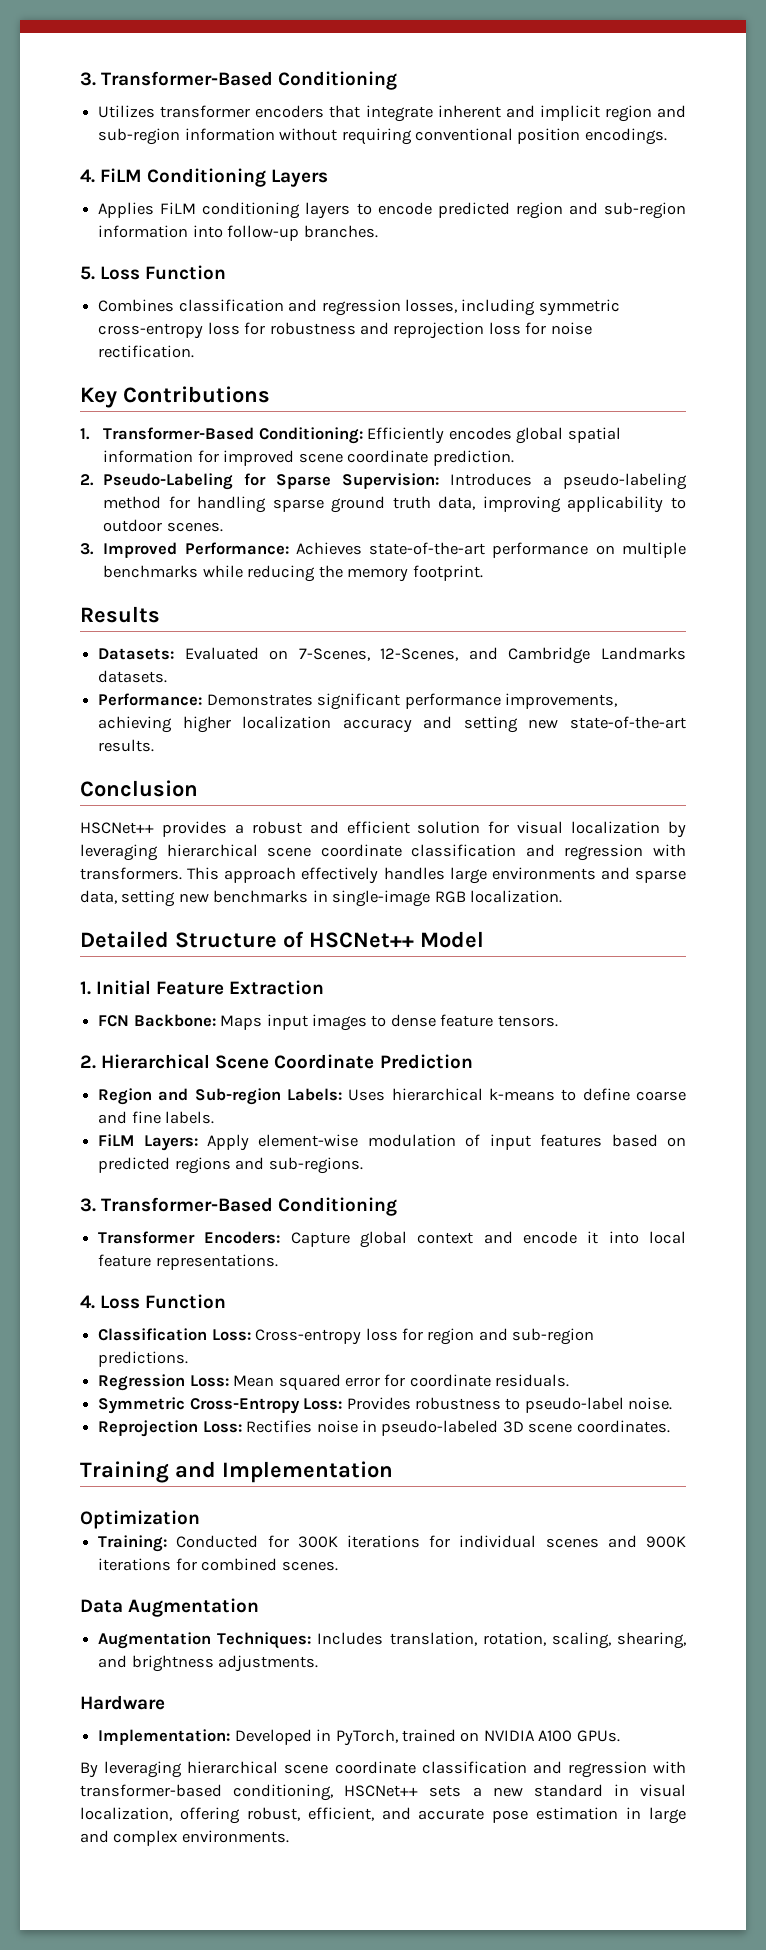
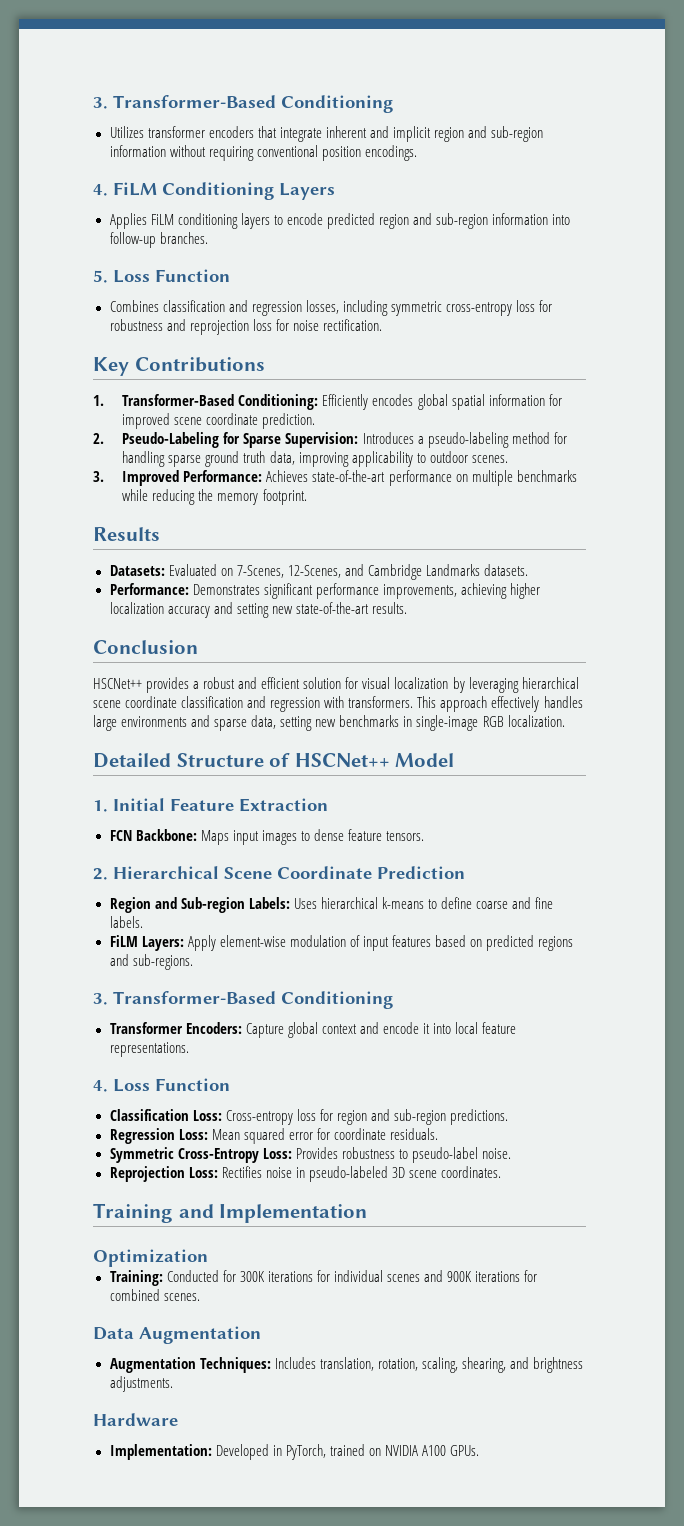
[80,1761,686,1778] [80,1784,686,1801] [80,1807,687,1824] [80,1830,289,1846] // By leveraging hierarchical scene coordinate classification and regression with transformer-based conditioning, HSCNet++ sets a new standard in visual localization, offering robust, efficient, and accurate pose estimation in large and complex environments. -> (479, 1450) none

